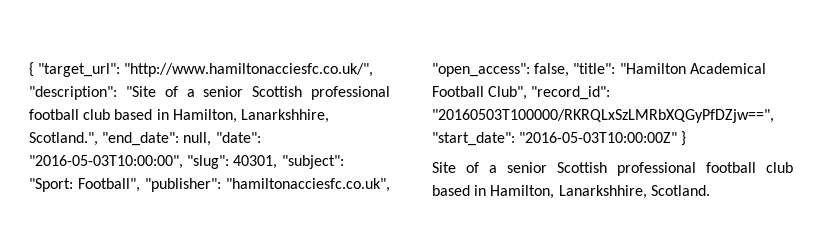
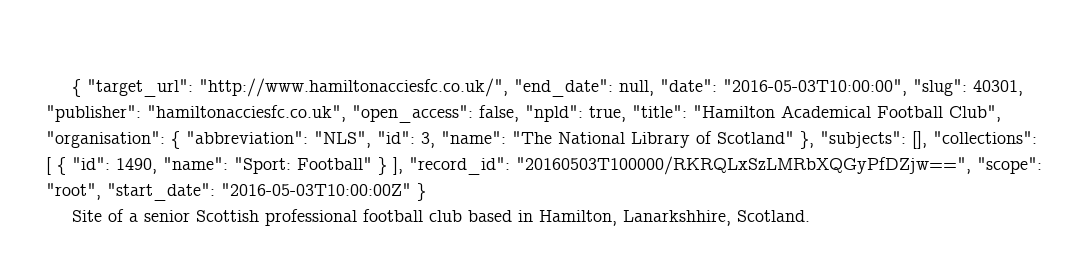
[29,86,390,100] [29,109,329,123] [29,132,98,146] "description": "Site of a senior Scottish professional football club based in Hamilton, Lanarkshhire, Scotland.", -> (508, 87) none
[281,155,344,169] [29,178,140,192] "subject": "Sport: Football", -> (1023, 88) none
(570, 70) none -> [525,105,626,122] "npld": true,
[531,86,611,100] [432,109,774,123] "record_id": "20160503T100000/RKRQLxSzLMRbXQGyPfDZjw==", -> [46,131,1037,149] [46,156,1042,175] [46,183,101,200] "organisation": { "abbreviation": "NLS", "id": 3, "name": "The National Library of Scotland" }, "subjects": [], "collections": [ { "id": 1490, "name": "Sport: Football" } ], "record_id": "20160503T100000/RKRQLxSzLMRbXQGyPfDZjw==", "scope": "root",

